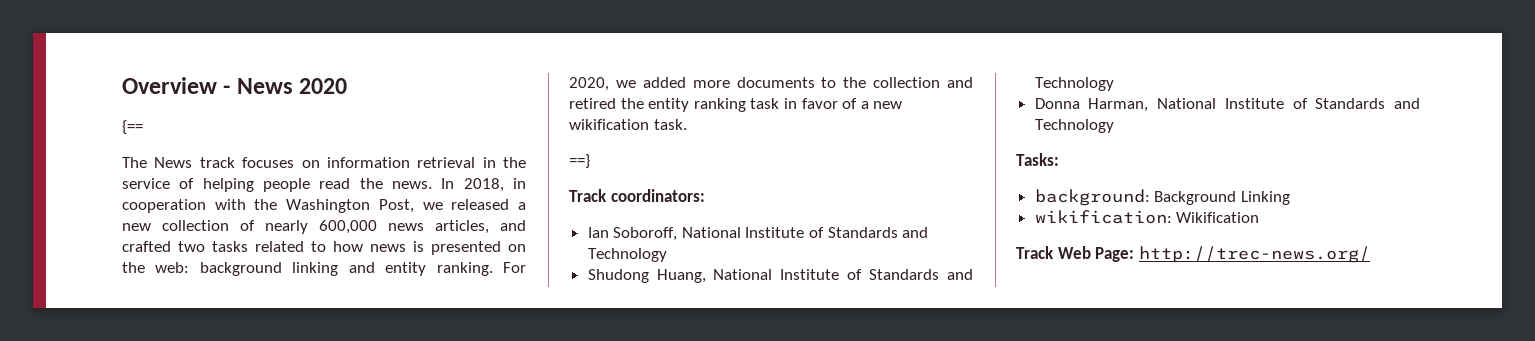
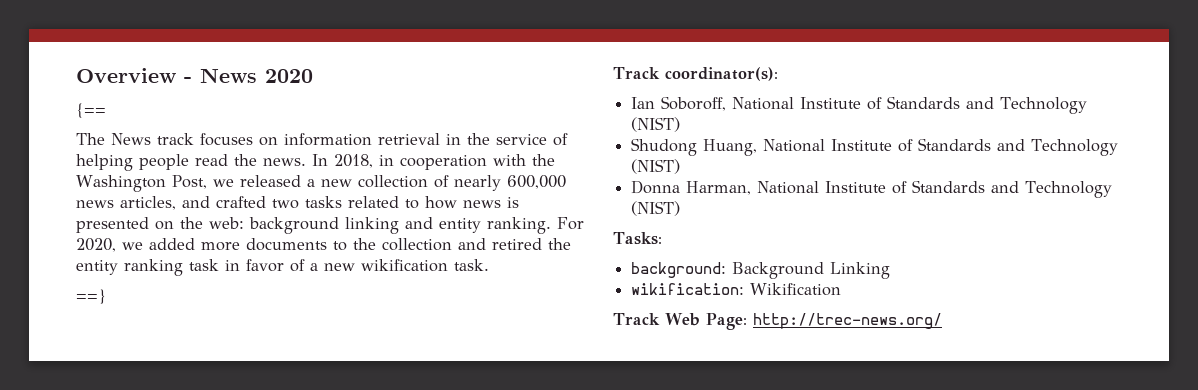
[610,189,705,202] coordinators: -> [664,67,778,81] coordinator(s):
(667, 255) none -> [631,117,681,132] (NIST)
(1114, 84) none -> [631,159,681,174] (NIST)
(1114, 126) none -> [631,201,681,216] (NIST)

